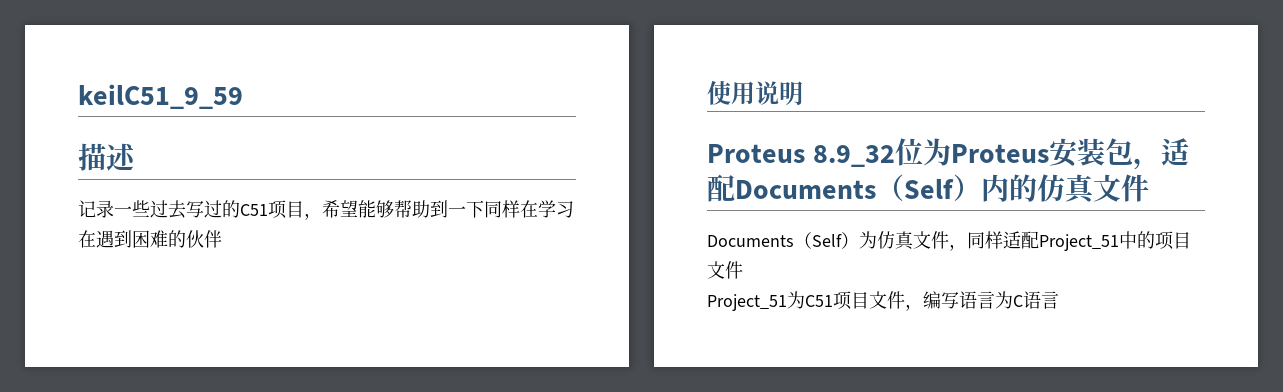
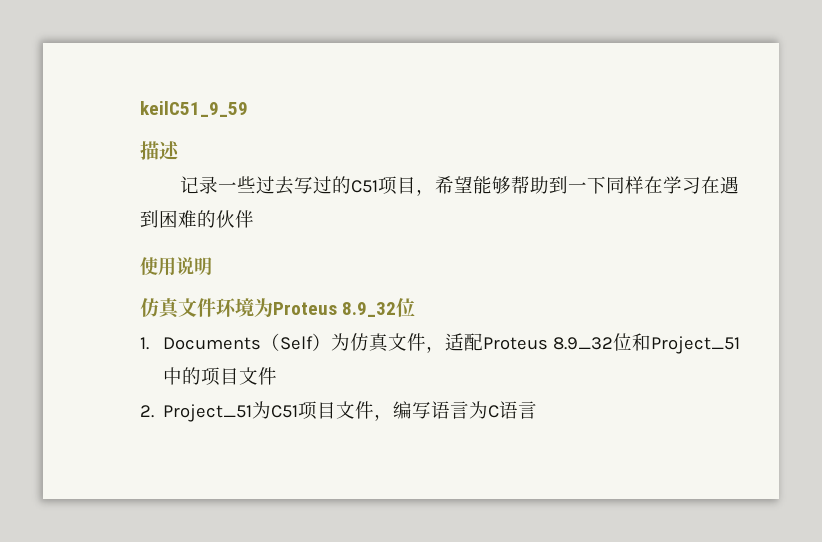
[707,138,1189,170] [707,174,1149,204] Proteus 8.9_32位为Proteus安装包，适配Documents（Self）内的仿真文件 // -> [140,298,416,319] [140,337,149,350] 仿真文件环境为Proteus 8.9_32位 // 1.
[967,231,1039,249] 同样适配 -> [444,333,651,351] 适配Proteus 8.9_32位和
(743, 270) none -> [140,405,154,418] 2.

